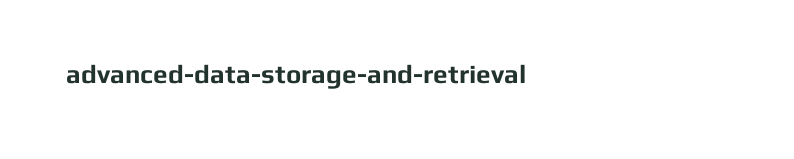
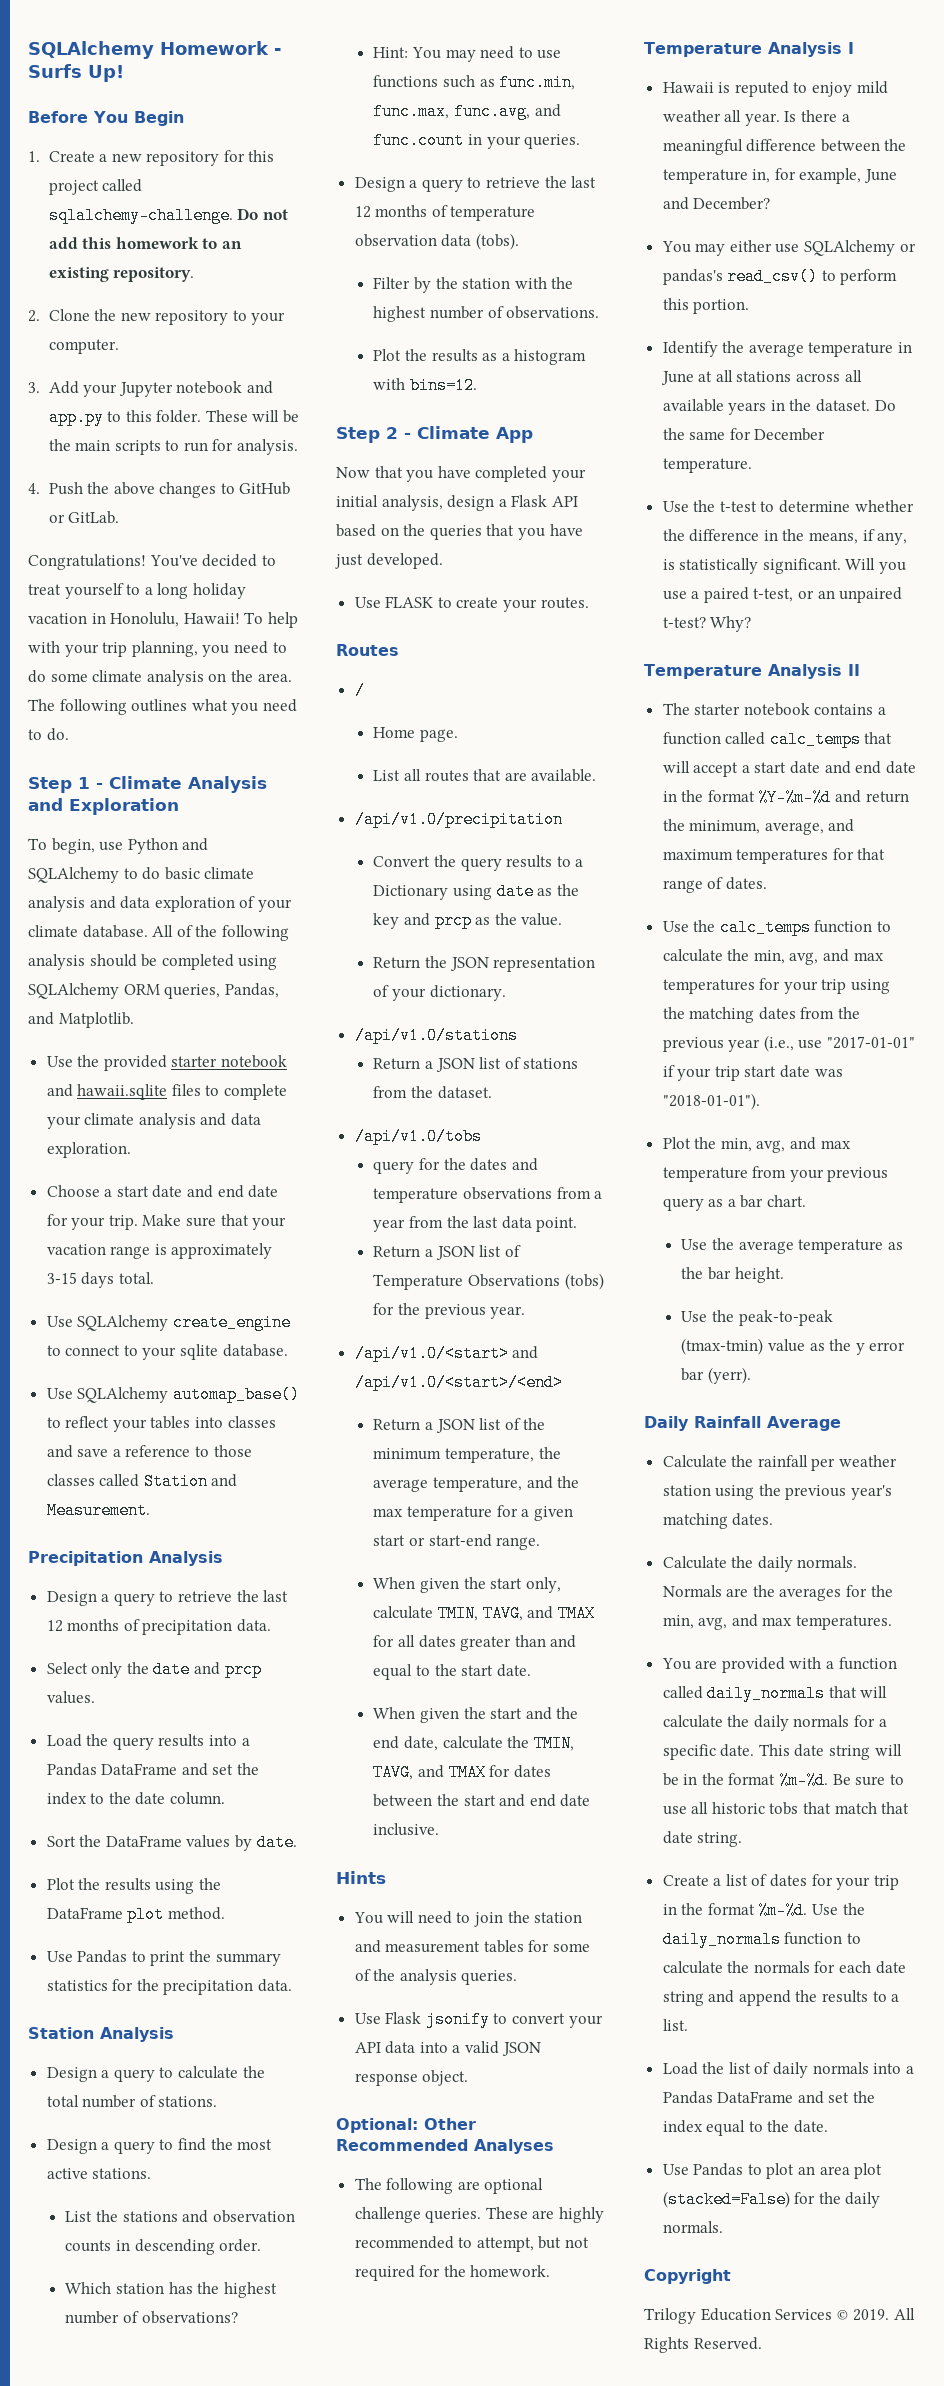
[66,64,526,89] advanced-data-storage-and-retrieval -> [28,41,281,59] [28,64,124,82] [28,111,184,126] [28,150,275,166] [48,179,143,195] [48,207,288,224] [48,237,242,249] [48,267,195,282] [28,309,286,325] [48,339,119,354] [28,381,273,397] [48,409,300,426] [48,439,299,455] [28,482,291,498] [48,511,120,524] [28,554,276,570] [28,583,246,599] [28,612,298,628] [28,641,287,657] [28,670,292,686] [28,699,297,715] [28,728,69,741] [28,776,267,793] [28,798,179,815] [28,838,209,854] [28,867,255,883] [28,896,292,912] [28,925,289,941] [28,954,278,970] [28,983,279,999] [28,1012,134,1028] [46,1055,288,1071] [46,1084,288,1100] [46,1113,262,1129] [46,1142,131,1158] [46,1185,279,1198] [46,1214,287,1230] [46,1243,273,1259] [46,1272,154,1288] [46,1314,291,1331] [46,1344,288,1360] [46,1386,300,1403] [46,1416,276,1432] [46,1445,252,1458] [46,1473,238,1490] [46,1502,150,1519] [28,1551,223,1566] [46,1590,289,1606] [46,1619,272,1635] [46,1661,262,1678] [46,1691,95,1704] [46,1734,250,1750] [46,1763,260,1776] [46,1792,226,1805] [46,1834,297,1851] [46,1878,222,1894] [46,1906,225,1923] [46,1950,281,1966] [46,1979,293,1995] [28,2027,174,2042] [46,2066,265,2082] [46,2095,218,2108] [46,2138,273,2154] [46,2168,152,2179] [65,2210,295,2223] [65,2239,262,2255] [65,2282,277,2298] [65,2311,238,2324] [373,46,562,62] [373,74,576,91] [373,103,561,120] [373,132,581,149] [354,176,597,192] [354,205,536,221] [354,233,519,250] [373,277,574,293] [373,306,600,322] [373,349,587,365] [373,377,478,394] [336,426,533,443] [336,466,586,482] [336,495,578,511] [336,524,583,540] [335,553,443,569] [354,596,589,612] [336,644,399,656] [354,682,365,699] [373,727,459,742] [373,769,597,782] [354,811,563,828] [373,855,584,871] [373,883,579,900] [373,912,563,929] [373,956,596,972] [373,985,506,1001] [354,1027,518,1044] [373,1057,579,1072] [373,1086,492,1099] [354,1128,482,1145] [373,1158,538,1174] [373,1187,603,1203] [373,1216,578,1232] [373,1245,521,1260] [373,1273,604,1290] [373,1303,526,1319] [354,1345,539,1362] [354,1374,563,1391] [373,1418,546,1433] [373,1447,561,1463] [373,1476,580,1492] [373,1505,573,1521] [373,1534,541,1550] [373,1577,561,1593] [373,1605,595,1622] [373,1635,577,1651] [373,1664,531,1680] [373,1707,579,1723] [373,1735,574,1752] [373,1764,551,1781] [373,1794,591,1807] [373,1823,440,1836] [336,1871,386,1884] [353,1911,583,1927] [354,1940,591,1953] [354,1969,518,1985] [354,2011,603,2028] [354,2041,541,2056] [354,2070,469,2086] [336,2118,476,2133] [336,2139,554,2154] [354,2178,544,2194] [354,2207,605,2223] [354,2236,590,2252] [354,2265,551,2281] [644,42,854,57] [662,81,888,97] [662,110,850,126] [662,139,907,155] [662,168,898,184] [662,197,771,210] [661,240,916,256] [662,268,898,285] [662,298,750,314] [662,341,913,357] [660,370,862,385] [662,399,896,415] [662,428,826,441] [662,458,752,473] [662,500,914,513] [662,529,908,545] [662,558,907,574] [662,587,903,603] [662,616,752,632] [644,664,860,679] [662,703,887,716] [662,731,893,748] [662,761,916,777] [662,789,909,806] [662,819,855,835] [662,848,886,864] [662,877,767,893] [662,919,892,936] [662,949,884,965] [662,978,891,994] [662,1007,861,1023] [662,1035,916,1052] [662,1065,843,1081] [662,1093,760,1110] [662,1137,851,1153] [662,1166,889,1182] [662,1195,807,1211] [681,1238,903,1254] [681,1267,784,1283] [681,1310,833,1326] [681,1338,906,1355] [681,1367,752,1384] [644,1416,841,1431] [662,1455,898,1471] [662,1484,893,1500] [662,1513,774,1529] [662,1556,858,1572] [662,1585,893,1601] [662,1614,893,1630] [661,1657,897,1673] [662,1685,888,1702] [662,1715,887,1731] [662,1744,902,1760] [662,1772,904,1789] [662,1802,910,1815] [662,1831,743,1847] [662,1874,899,1890] [662,1902,865,1919] [662,1931,861,1948] [662,1961,906,1974] [662,1990,900,2006] [662,2019,688,2031] [662,2062,914,2078] [662,2091,876,2104] [662,2120,829,2136] [662,2163,883,2179] [662,2191,881,2208] [662,2221,723,2233] [644,2269,731,2284] [644,2308,915,2324] [644,2337,762,2353] SQLAlchemy Homework - Surfs Up! // Before You Begin // 1. Create a new repository for this project called sqlalchemy-challenge. Do not add this homework to an existing repository. // 2. Clone the new repository to your computer. // 3. Add your Jupyter notebook and app.py to this folder. These will be the main scripts to run for analysis. // 4. Push the above changes to GitHub or GitLab. // Congratulations! You've decided to treat yourself to a long holiday vacation in Honolulu, Hawaii! To help with your trip planning, you need to do some climate analysis on the area. The following outlines what you need to do. // Step 1 - Climate Analysis and Exploration // To begin, use Python and SQLAlchemy to do basic climate analysis and data exploration of your climate database. All of the following analysis should be completed using SQLAlchemy ORM queries, Pandas, and Matplotlib. // Use the provided starter notebook and hawaii.sqlite files to complete your climate analysis and data exploration. // Choose a start date and end date for your trip. Make sure that your vacation range is approximately 3-15 days total. // Use SQLAlchemy create_engine to connect to your sqlite database. // Use SQLAlchemy automap_base() to reflect your tables into classes and save a reference to those classes called Station and Measurement. // Precipitation Analysis // Design a query to retrieve the last 12 months of precipitation data. // Select only the date and prcp values. // Load the query results into a Pandas DataFrame and set the index to the date column. // Sort the DataFrame values by date. // Plot the results using the DataFrame plot method. // Use Pandas to print the summary statistics for the precipitation data. // Station Analysis // Design a query to calculate the total number of stations. // Design a query to find the most active stations. // List the stations and observation counts in descending order. // Which station has the highest number of observations? // Hint: You may need to use functions such as func.min, func.max, func.avg, and func.count in your queries. // Design a query to retrieve the last 12 months of temperature observation data (tobs). // Filter by the station with the highest number of observations. // Plot the results as a histogram with bins=12. // Step 2 - Climate App // Now that you have completed your initial analysis, design a Flask API based on the queries that you have just developed. // Use FLASK to create your routes. // Routes // / // Home page. // List all routes that are available. // /api/v1.0/precipitation // Convert the query results to a Dictionary using date as the key and prcp as the value. // Return the JSON representation of your dictionary. // /api/v1.0/stations // Return a JSON list of stations from the dataset. // /api/v1.0/tobs // query for the dates and temperature observations from a year from the last data point. // Return a JSON list of Temperature Observations (tobs) for the previous year. // /api/v1.0/<start> and /api/v1.0/<start>/<end> // Return a JSON list of the minimum temperature, the average temperature, and the max temperature for a given start or start-end range. // When given the start only, calculate TMIN, TAVG, and TMAX for all dates greater than and equal to the start date. // When given the start and the end date, calculate the TMIN, TAVG, and TMAX for dates between the start and end date inclusive. // Hints // You will need to join the station and measurement tables for some of the analysis queries. // Use Flask jsonify to convert your API data into a valid JSON response object. // Optional: Other Recommended Analyses // The following are optional challenge queries. These are highly recommended to attempt, but not required for the homework. // Temperature Analysis I // Hawaii is reputed to enjoy mild weather all year. Is there a meaningful difference between the temperature in, for example, June and December? // You may either use SQLAlchemy or pandas's read_csv() to perform this portion. // Identify the average temperature in June at all stations across all available years in the dataset. Do the same for December temperature. // Use the t-test to determine whether the difference in the means, if any, is statistically significant. Will you use a paired t-test, or an unpaired t-test? Why? // Temperature Analysis II // The starter notebook contains a function called calc_temps that will accept a start date and end date in the format %Y-%m-%d and return the minimum, average, and maximum temperatures for that range of dates. // Use the calc_temps function to calculate the min, avg, and max temperatures for your trip using the matching dates from the previous year (i.e., use "2017-01-01" if your trip start date was "2018-01-01"). // Plot the min, avg, and max temperature from your previous query as a bar chart. // Use the average temperature as the bar height. // Use the peak-to-peak (tmax-tmin) value as the y error bar (yerr). // Daily Rainfall Average // Calculate the rainfall per weather station using the previous year's matching dates. // Calculate the daily normals. Normals are the averages for the min, avg, and max temperatures. // You are provided with a function called daily_normals that will calculate the daily normals for a specific date. This date string will be in the format %m-%d. Be sure to use all historic tobs that match that date string. // Create a list of dates for your trip in the format %m-%d. Use the daily_normals function to calculate the normals for each date string and append the results to a list. // Load the list of daily normals into a Pandas DataFrame and set the index equal to the date. // Use Pandas to plot an area plot (stacked=False) for the daily normals. // Copyright // Trilogy Education Services © 2019. All Rights Reserved.

